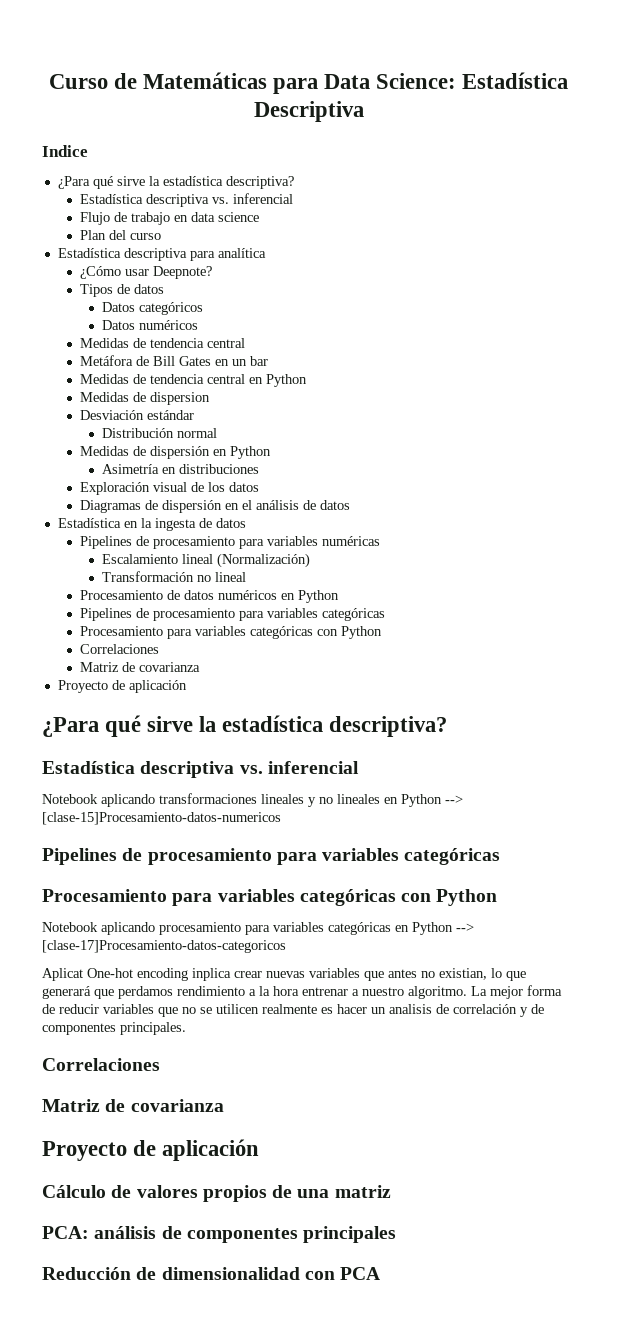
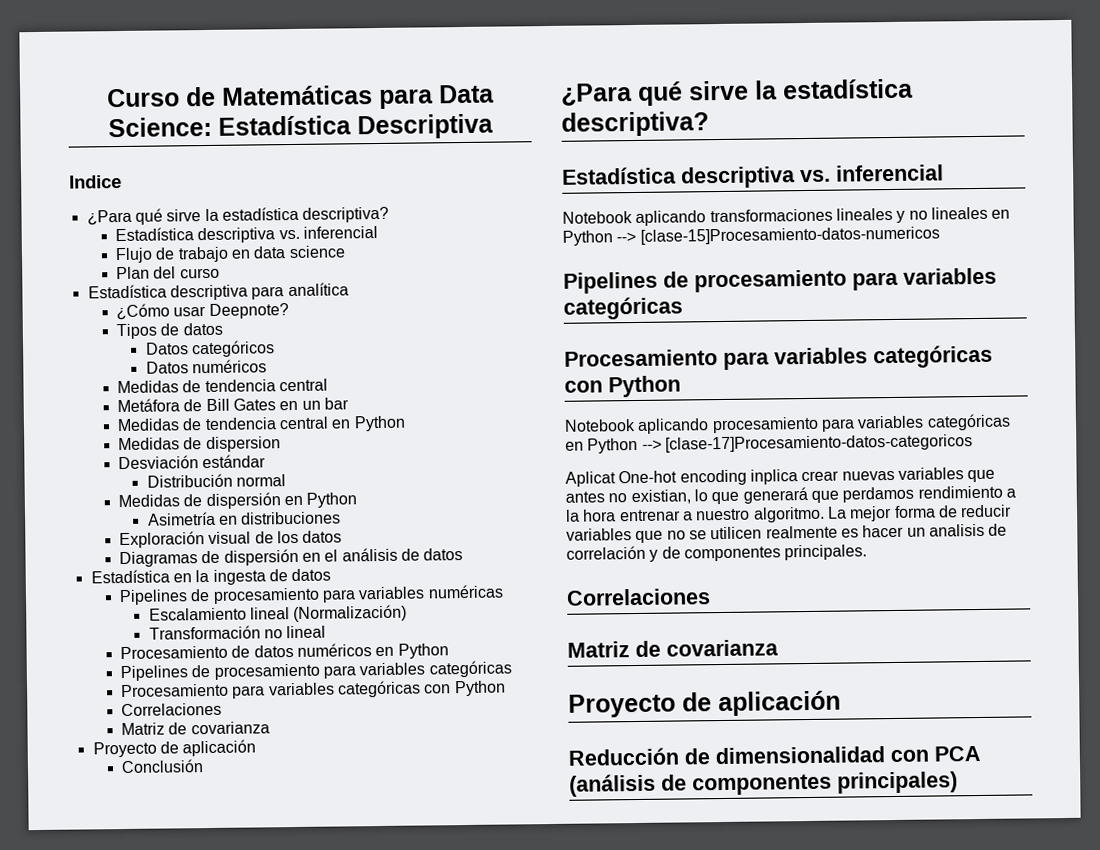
(187, 686) none -> [121,759,205,774] // Conclusión
[42,1185,391,1202] [42,1226,397,1243] // Cálculo de valores propios de una matriz // PCA: análisis de componentes principales -> (841, 703) none
(381, 1273) none -> [569,771,958,797] (análisis de componentes principales)

